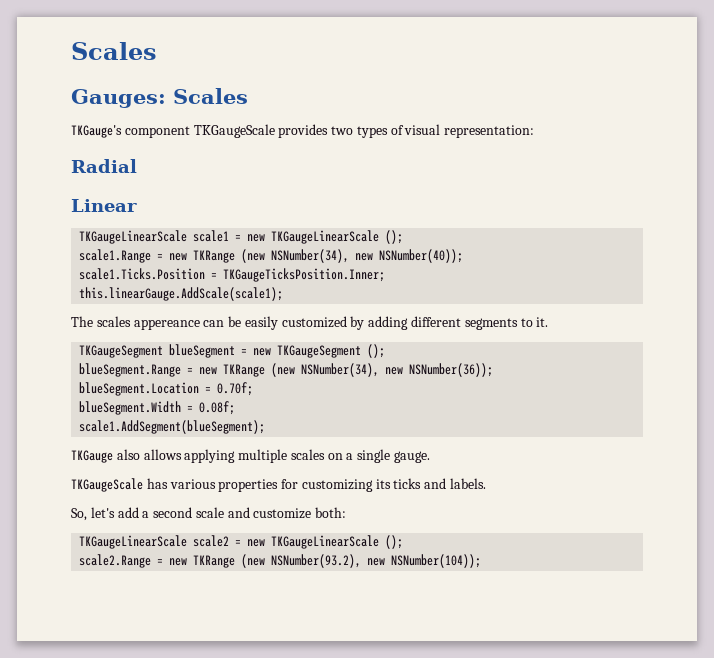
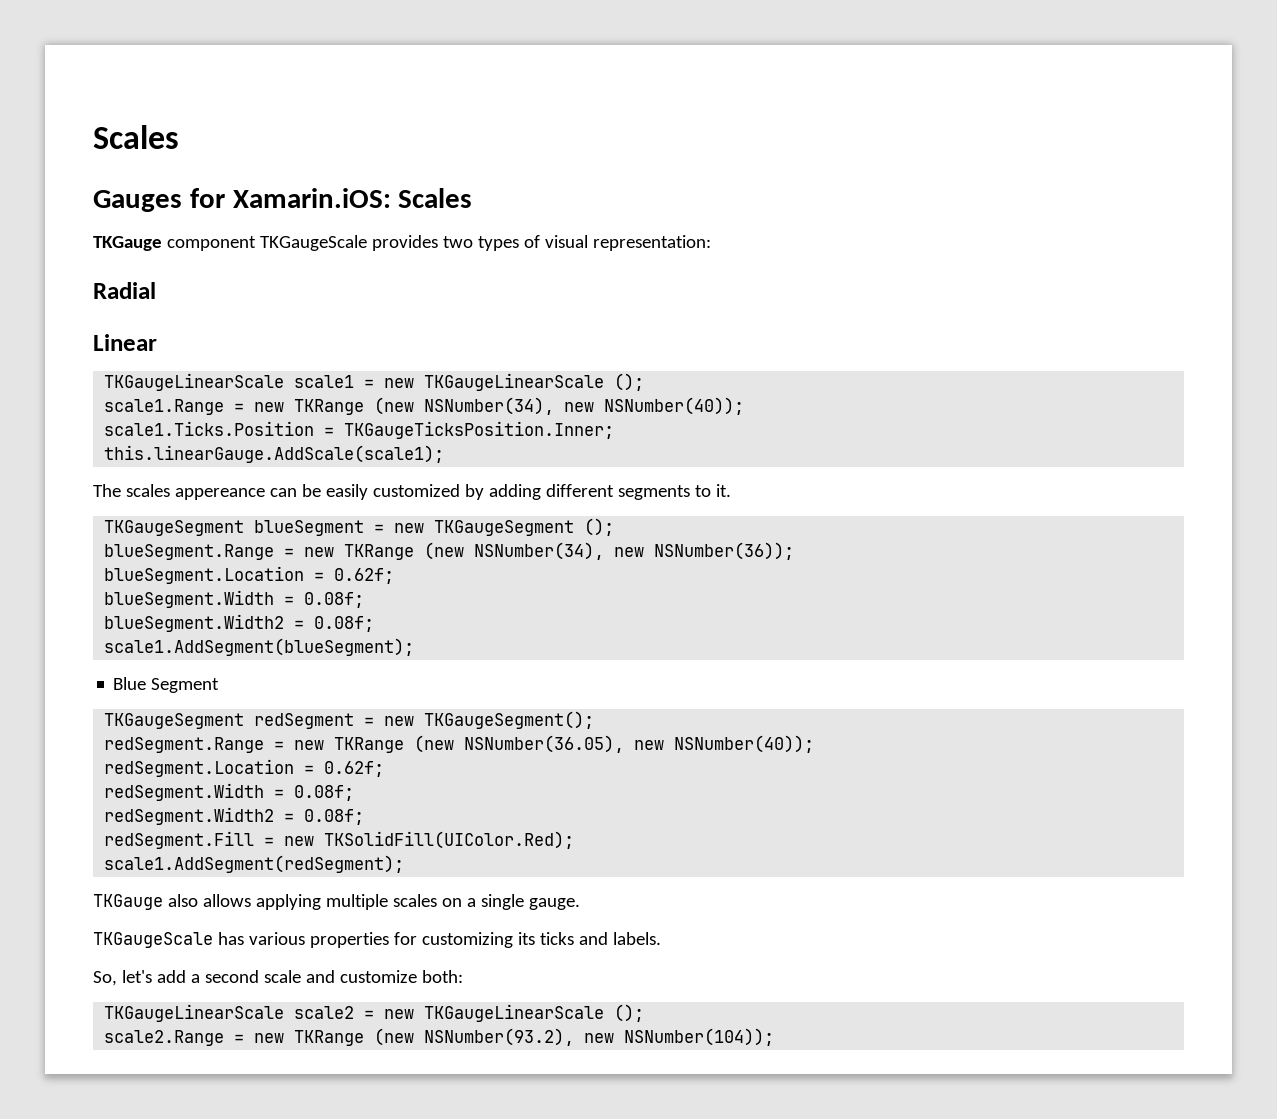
[71,42,157,60] [71,88,248,108] [71,125,122,138] Scales // Gauges: Scales // TKGauge's -> [93,125,179,149] [93,188,473,212] [93,236,162,251] Scales // Gauges for Xamarin.iOS: Scales // TKGauge
[217,382,254,396] 0.70f; -> [334,568,395,584] 0.62f;
[79,420,266,434] scale1.AddSegment(blueSegment); -> [104,614,375,632] [104,638,415,656] [113,677,220,693] [104,711,595,729] [104,735,815,753] [104,759,385,777] [104,783,355,801] [104,807,365,825] [104,831,575,849] [104,855,405,873] blueSegment.Width2 = 0.08f; // scale1.AddSegment(blueSegment); // Blue Segment // TKGaugeSegment redSegment = new TKGaugeSegment(); // redSegment.Range = new TKRange (new NSNumber(36.05), new NSNumber(40)); // redSegment.Location = 0.62f; // redSegment.Width = 0.08f; // redSegment.Width2 = 0.08f; // redSegment.Fill = new TKSolidFill(UIColor.Red); // scale1.AddSegment(redSegment);

